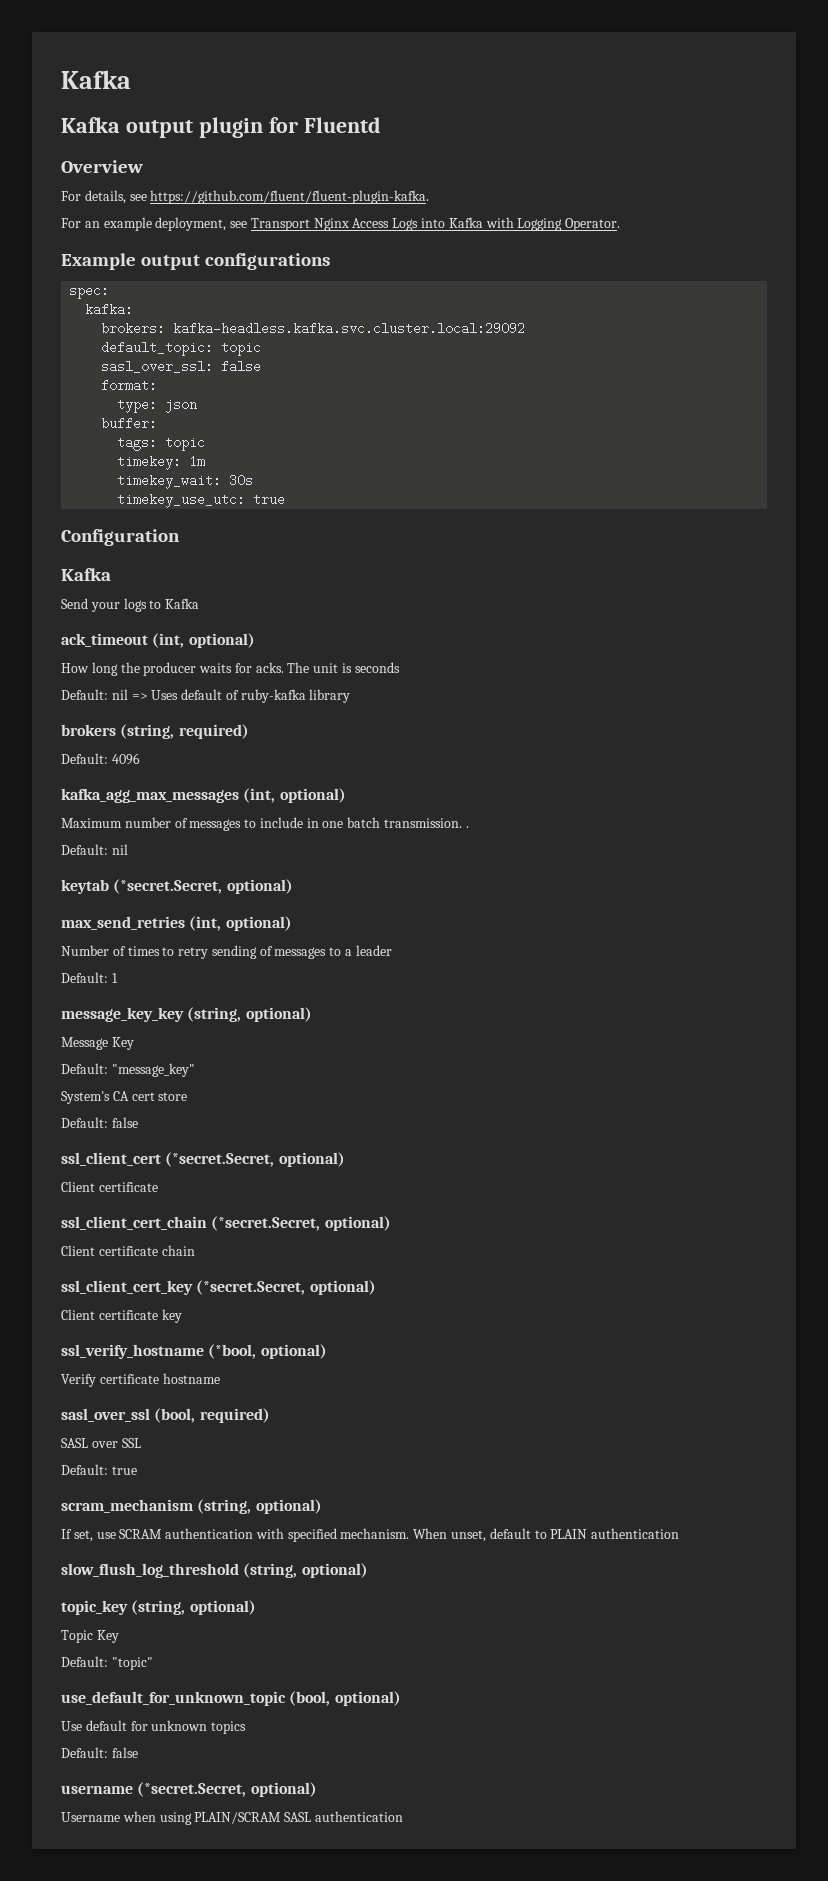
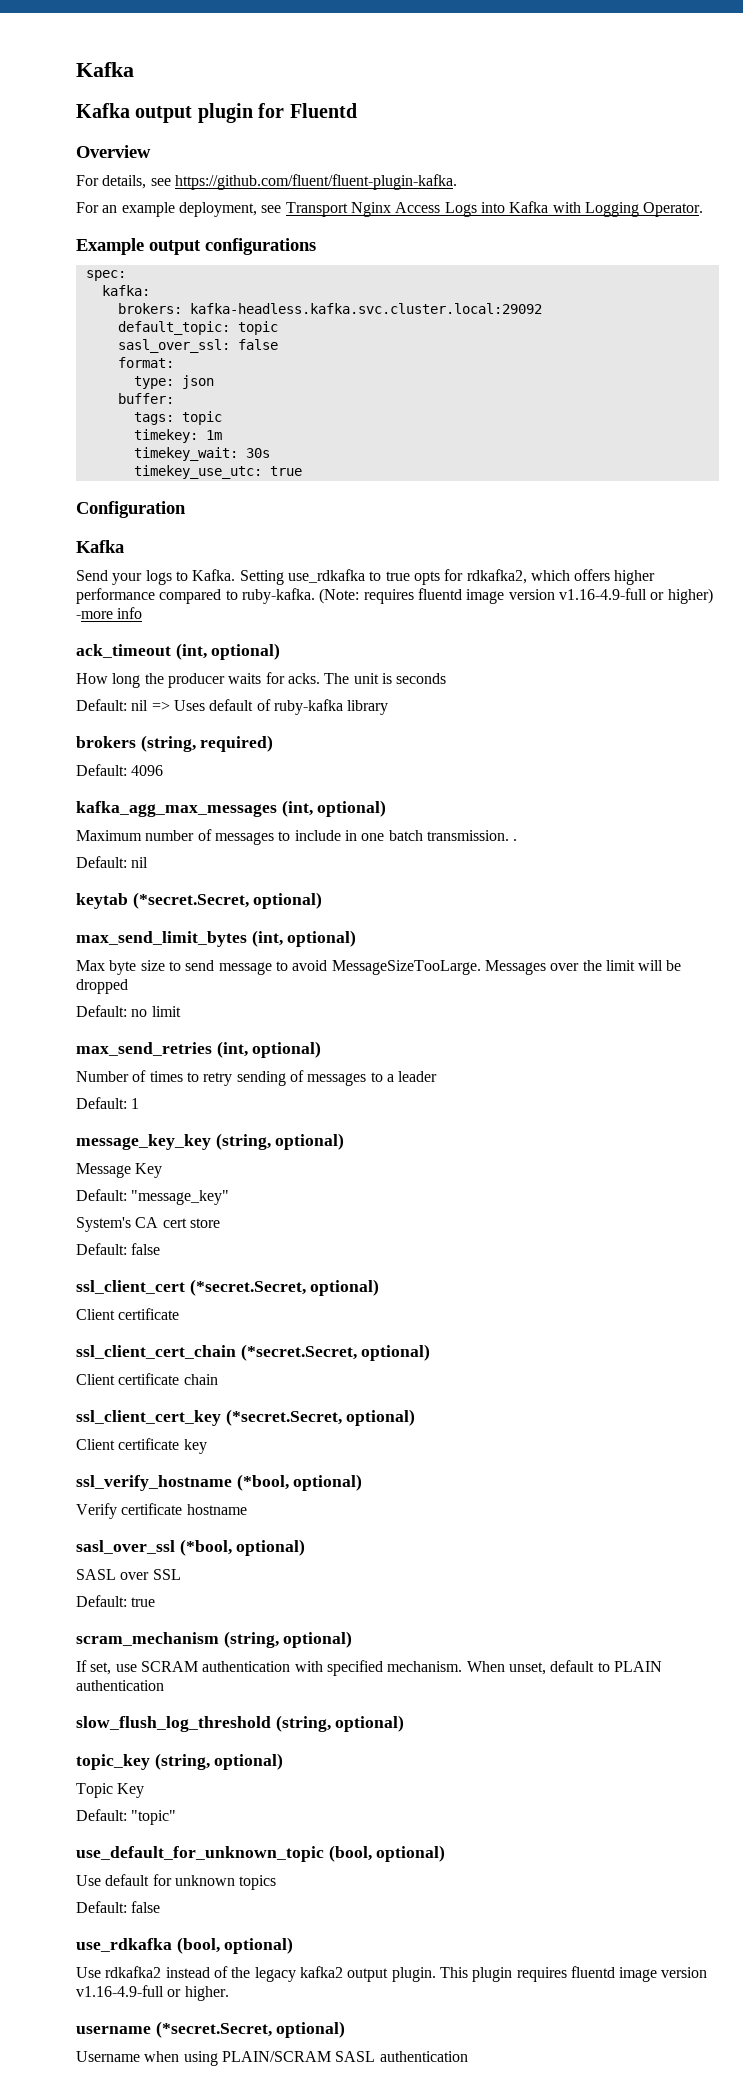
[165,598,200,609] Kafka -> [192,569,656,585] [76,588,713,604] [76,607,143,619] Kafka. Setting use_rdkafka to true opts for rdkafka2, which offers higher performance compared to ruby-kafka. (Note: requires fluentd image version v1.16-4.9-full or higher) -more info
(293, 886) none -> [76,930,357,947] [76,960,682,975] [76,979,128,994] [76,1005,181,1017] // max_send_limit_bytes (int, optional) // Max byte size to send message to avoid MessageSizeTooLarge. Messages over the limit will be dropped // Default: no limit
[154,1408,270,1423] (bool, required) -> [179,1539,306,1556] (*bool, optional)
(138, 1752) none -> [76,1937,294,1954] [76,1966,708,1982] [76,1985,229,2001] // use_rdkafka (bool, optional) // Use rdkafka2 instead of the legacy kafka2 output plugin. This plugin requires fluentd image version v1.16-4.9-full or higher.

